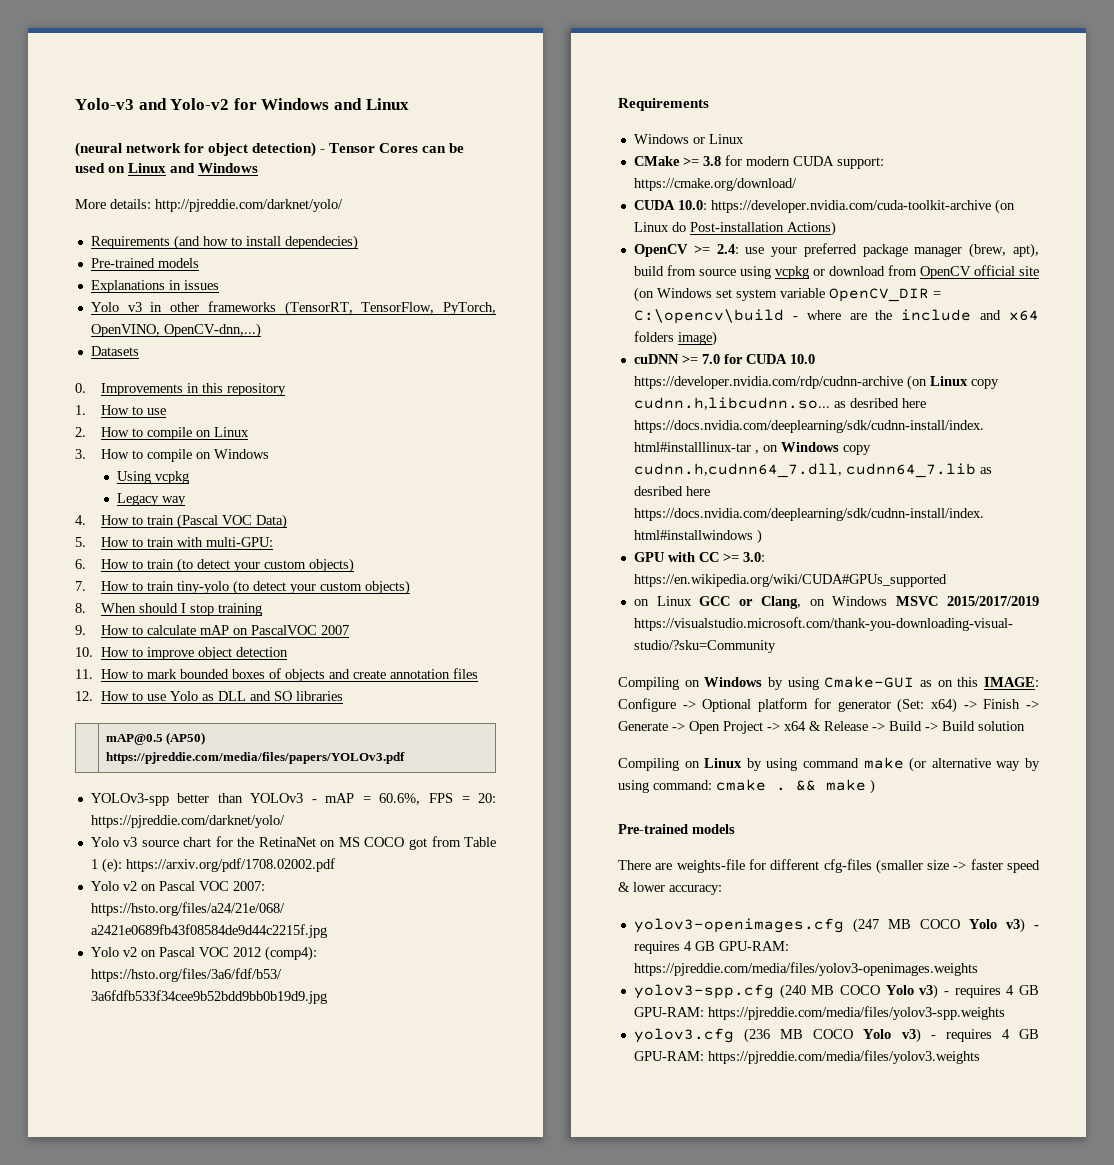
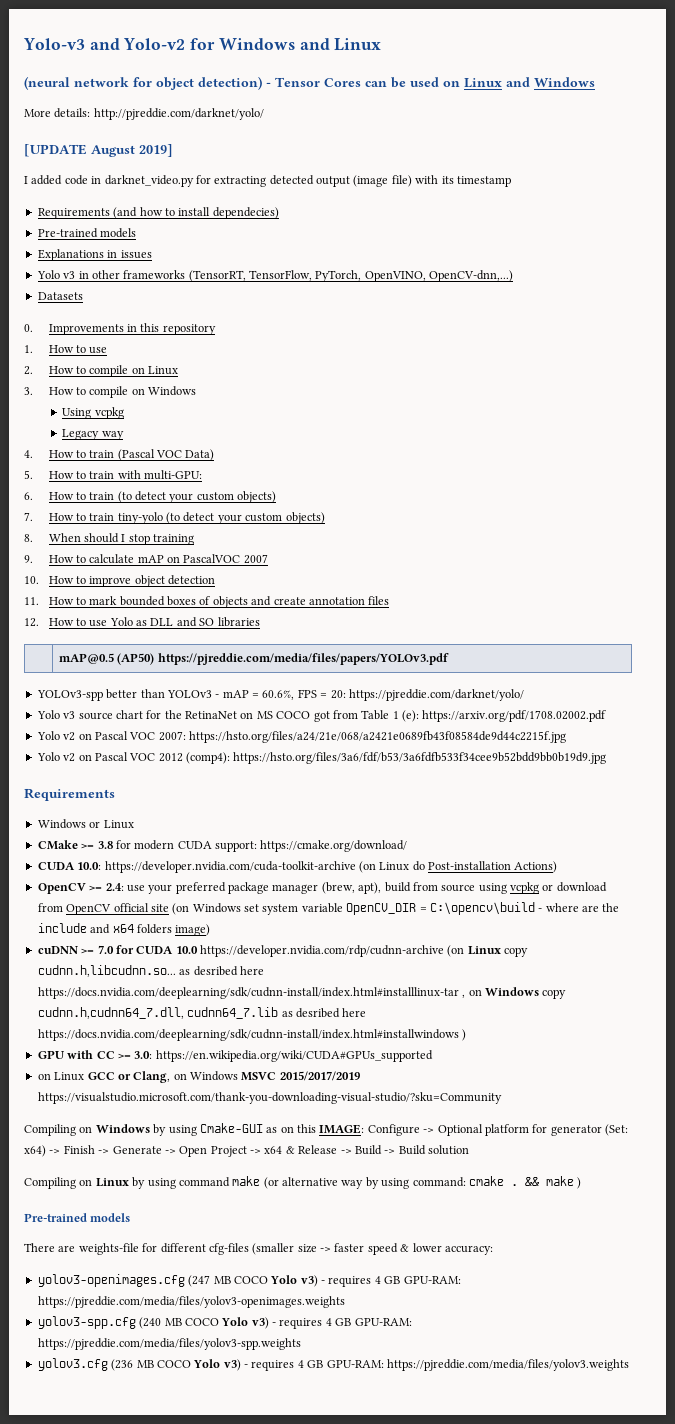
(343, 205) none -> [24,144,173,157] [24,175,511,187] // [UPDATE August 2019] // I added code in darknet_video.py for extracting detected output (image file) with its timestamp

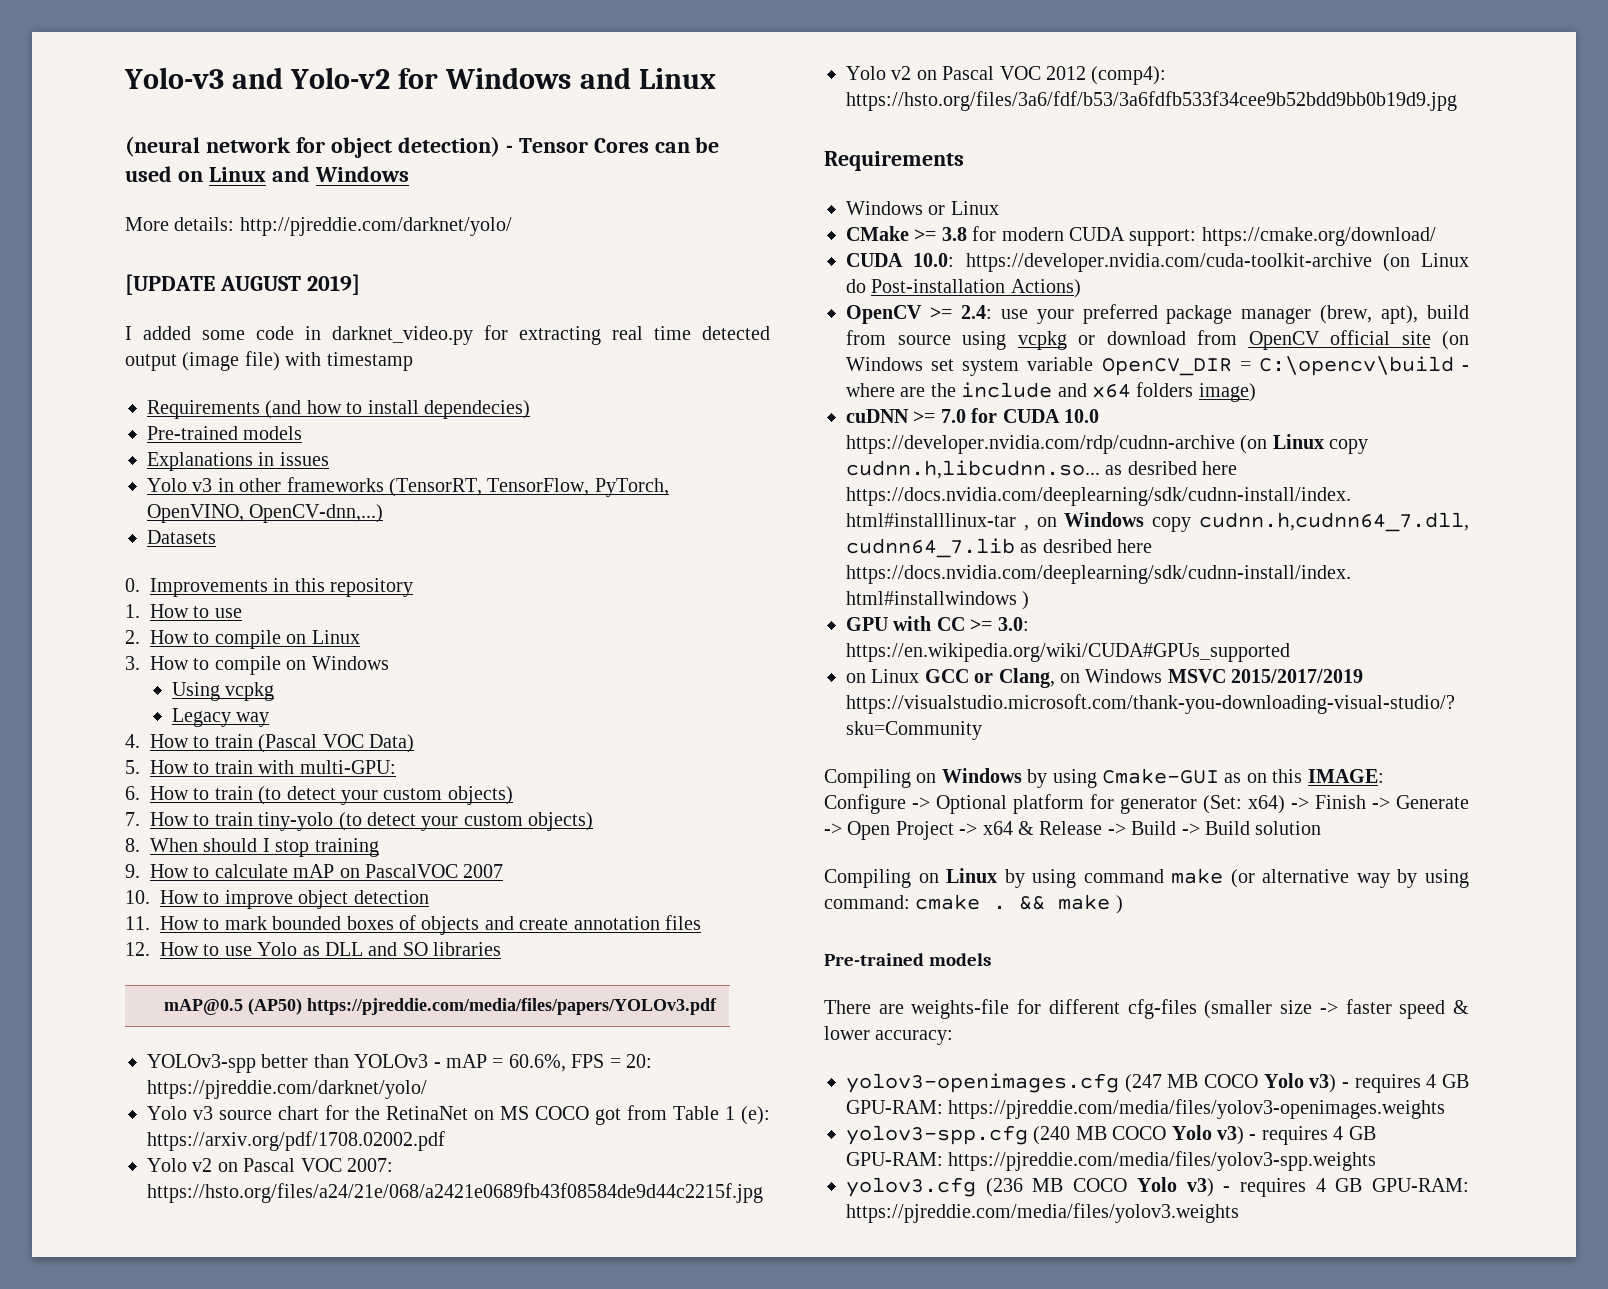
[91,145,135,157] August -> [219,276,301,291] AUGUST
(63, 180) none -> [202,330,245,340] some
(267, 181) none -> [612,326,691,340] real time
[441,176,454,184] its -> (322, 359) none

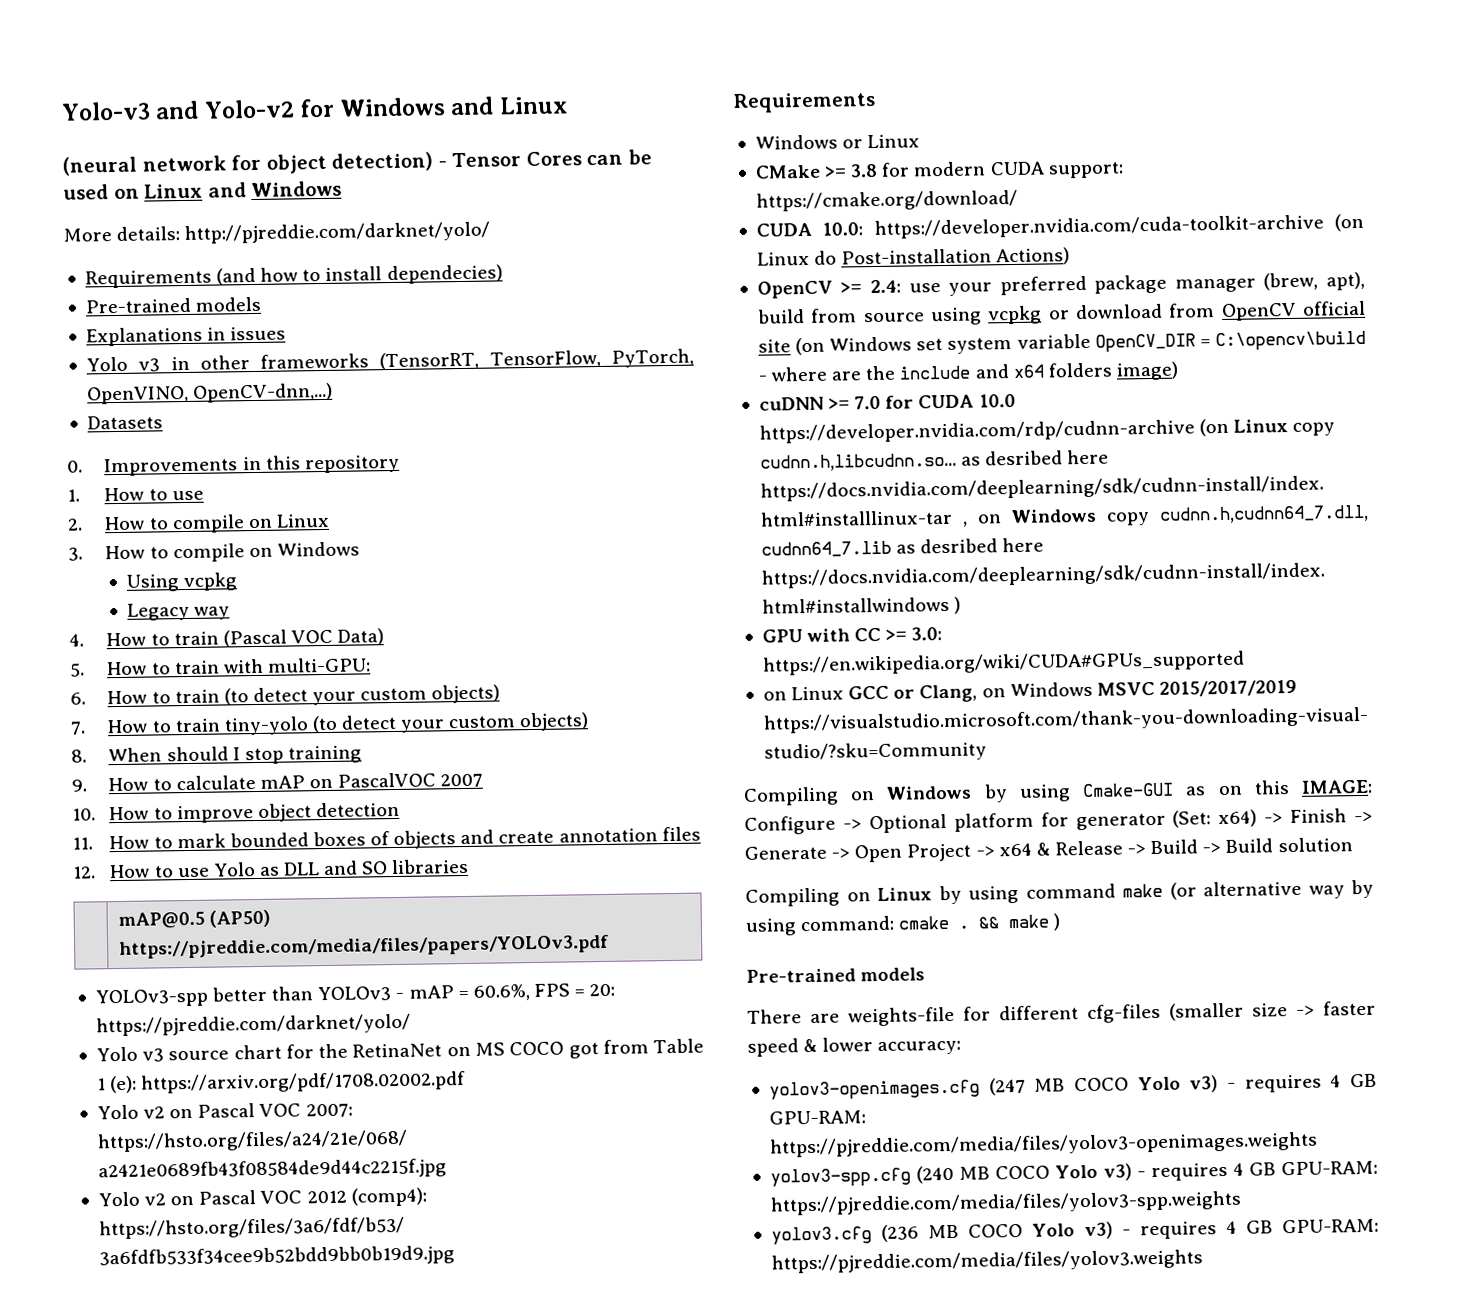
[125,274,360,295] [125,325,770,345] [125,351,413,371] // [UPDATE AUGUST 2019] // I added some code in darknet_video.py for extracting real time detected output (image file) with timestamp -> (491, 232) none

